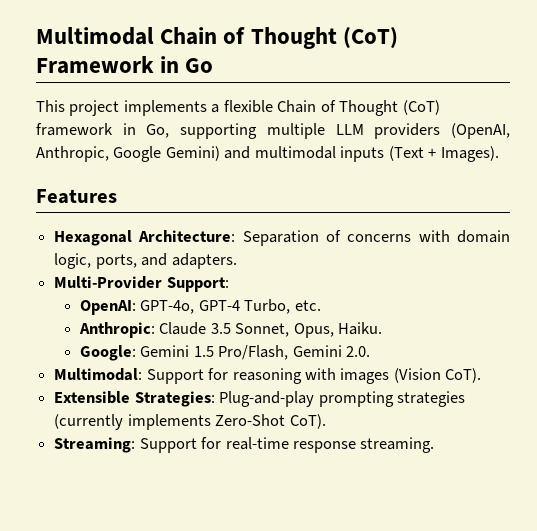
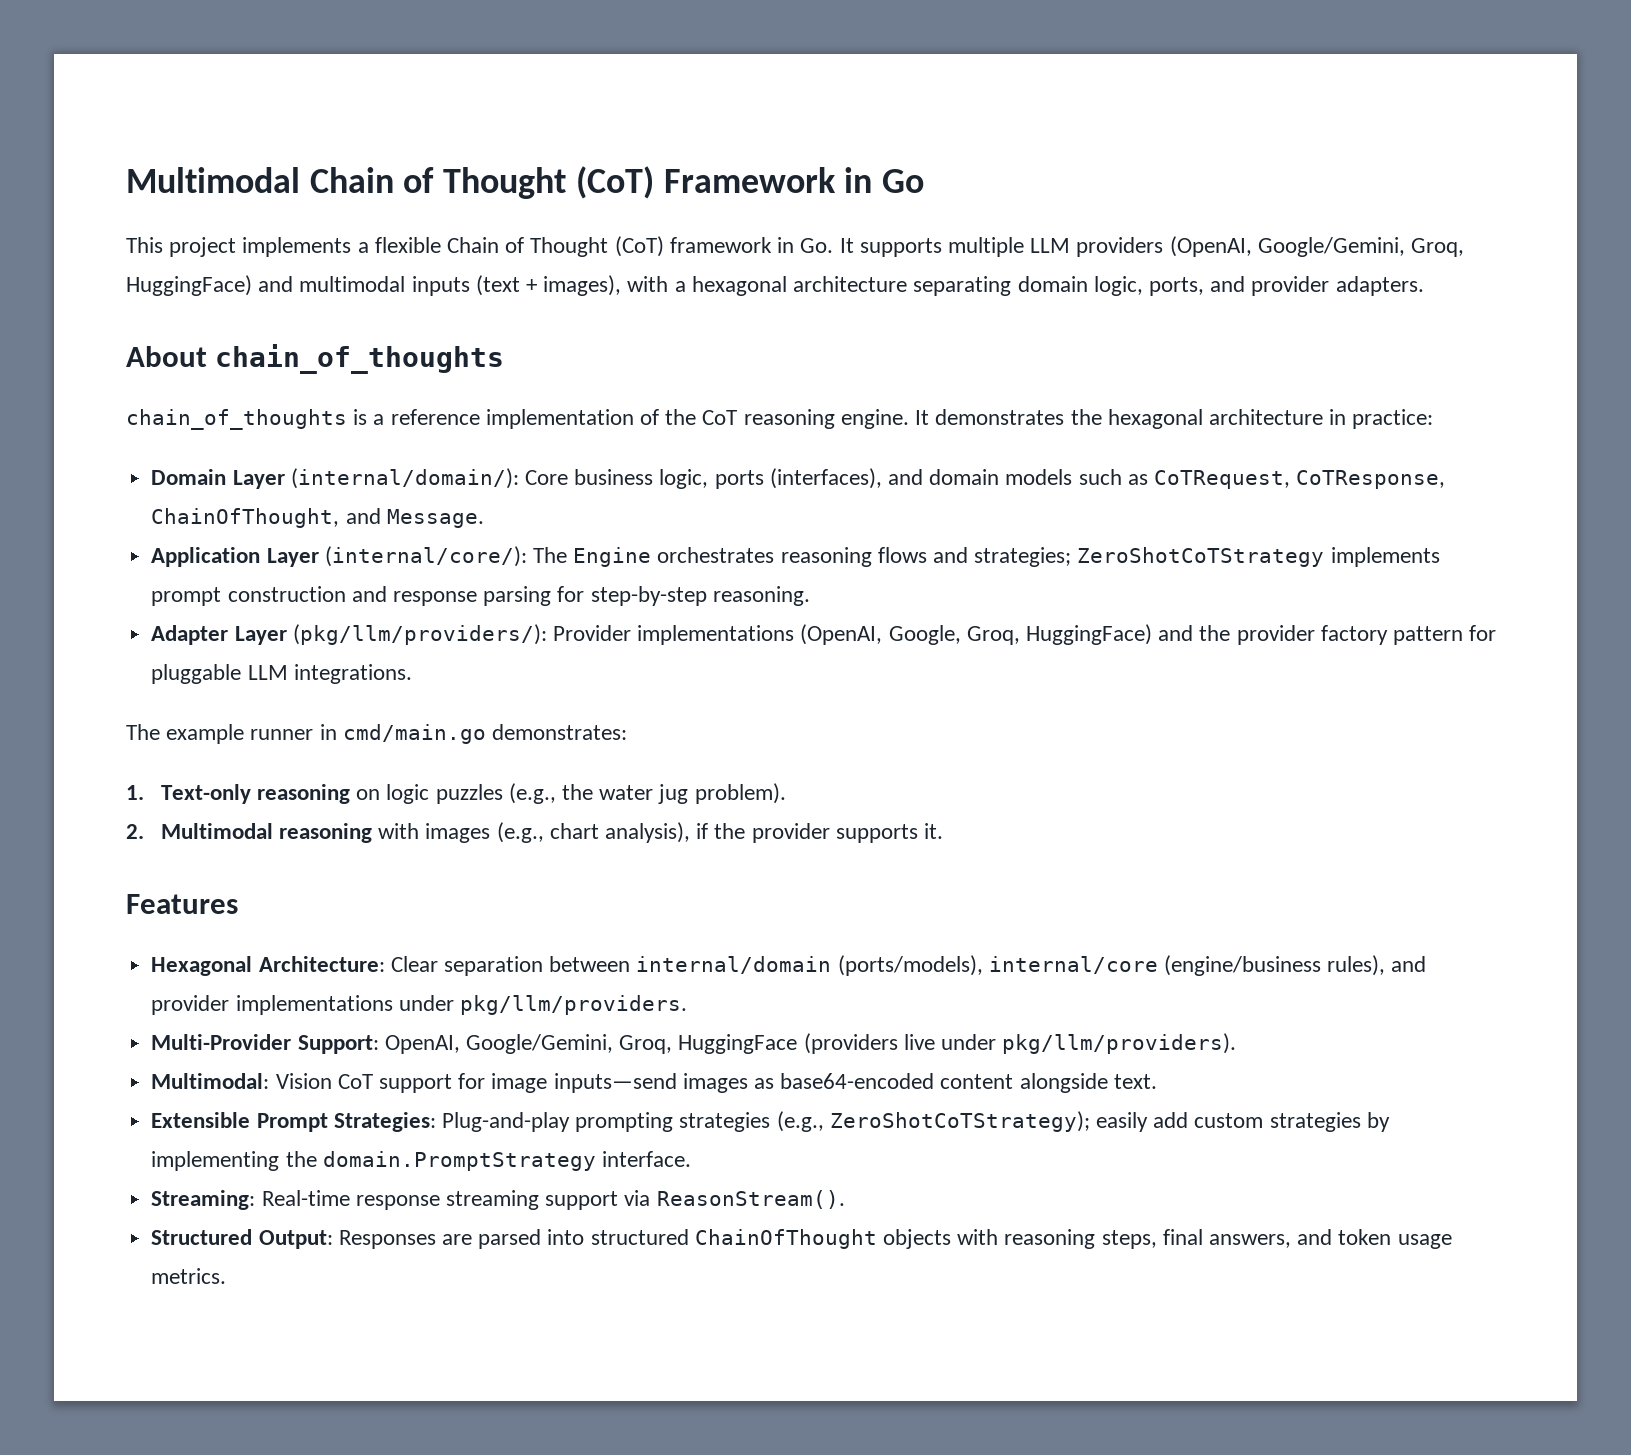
[146,123,258,139] Go, supporting -> [800,238,942,257] Go. It supports
[36,146,499,162] [36,189,117,204] [54,230,510,246] [54,253,237,269] [54,276,229,292] [79,299,321,315] [78,322,383,338] [79,345,371,361] [54,368,482,384] Anthropic, Google Gemini) and multimodal inputs (Text + Images). // Features // Hexagonal Architecture: Separation of concerns with domain logic, ports, and adapters. // Multi-Provider Support: // OpenAI: GPT-4o, GPT-4 Turbo, etc. // Anthropic: Claude 3.5 Sonnet, Opus, Haiku. // Google: Gemini 1.5 Pro/Flash, Gemini 2.0. // Multimodal: Support for reasoning with images (Vision CoT). -> [1257,237,1464,257] [126,275,1424,296] [126,344,505,374] [126,409,1434,430] [151,468,1446,489] [151,508,484,528] [151,546,1440,567] [151,586,810,606] [151,624,1497,645] [151,664,412,684] [126,724,628,744] [126,783,786,804] [126,822,944,843] [126,894,238,914] [151,955,1427,976] [151,995,687,1015] [151,1033,1237,1054] [151,1073,1157,1093] Google/Gemini, Groq, HuggingFace) and multimodal inputs (text + images), with a hexagonal architecture separating domain logic, ports, and provider adapters. // About chain_of_thoughts // chain_of_thoughts is a reference implementation of the CoT reasoning engine. It demonstrates the hexagonal architecture in practice: // Domain Layer (internal/domain/): Core business logic, ports (interfaces), and domain models such as CoTRequest, CoTResponse, ChainOfThought, and Message. // Application Layer (internal/core/): The Engine orchestrates reasoning flows and strategies; ZeroShotCoTStrategy implements prompt construction and response parsing for step-by-step reasoning. // Adapter Layer (pkg/llm/providers/): Provider implementations (OpenAI, Google, Groq, HuggingFace) and the provider factory pattern for pluggable LLM integrations. // The example runner in cmd/main.go demonstrates: // 1. Text-only reasoning on logic puzzles (e.g., the water jug problem). // 2. Multimodal reasoning with images (e.g., chart analysis), if the provider supports it. // Features // Hexagonal Architecture: Clear separation between internal/domain (ports/models), internal/core (engine/business rules), and provider implementations under pkg/llm/providers. // Multi-Provider Support: OpenAI, Google/Gemini, Groq, HuggingFace (providers live under pkg/llm/providers). // Multimodal: Vision CoT support for image inputs—send images as base64-encoded content alongside text.
(131, 397) none -> [256,1113,328,1132] Prompt
[54,414,326,430] [54,437,435,453] (currently implements Zero-Shot CoT). // Streaming: Support for real-time response streaming. -> [776,1111,1390,1132] [151,1151,691,1171] [151,1190,845,1210] [151,1229,1452,1249] [151,1268,227,1284] (e.g., ZeroShotCoTStrategy); easily add custom strategies by implementing the domain.PromptStrategy interface. // Streaming: Real-time response streaming support via ReasonStream(). // Structured Output: Responses are parsed into structured ChainOfThought objects with reasoning steps, final answers, and token usage metrics.

